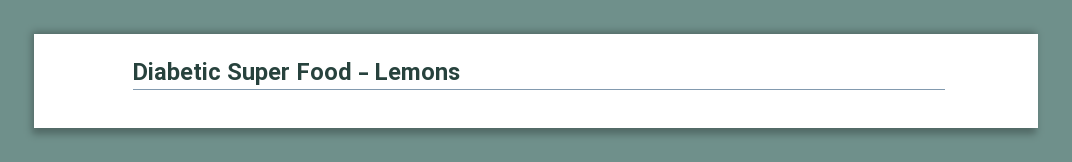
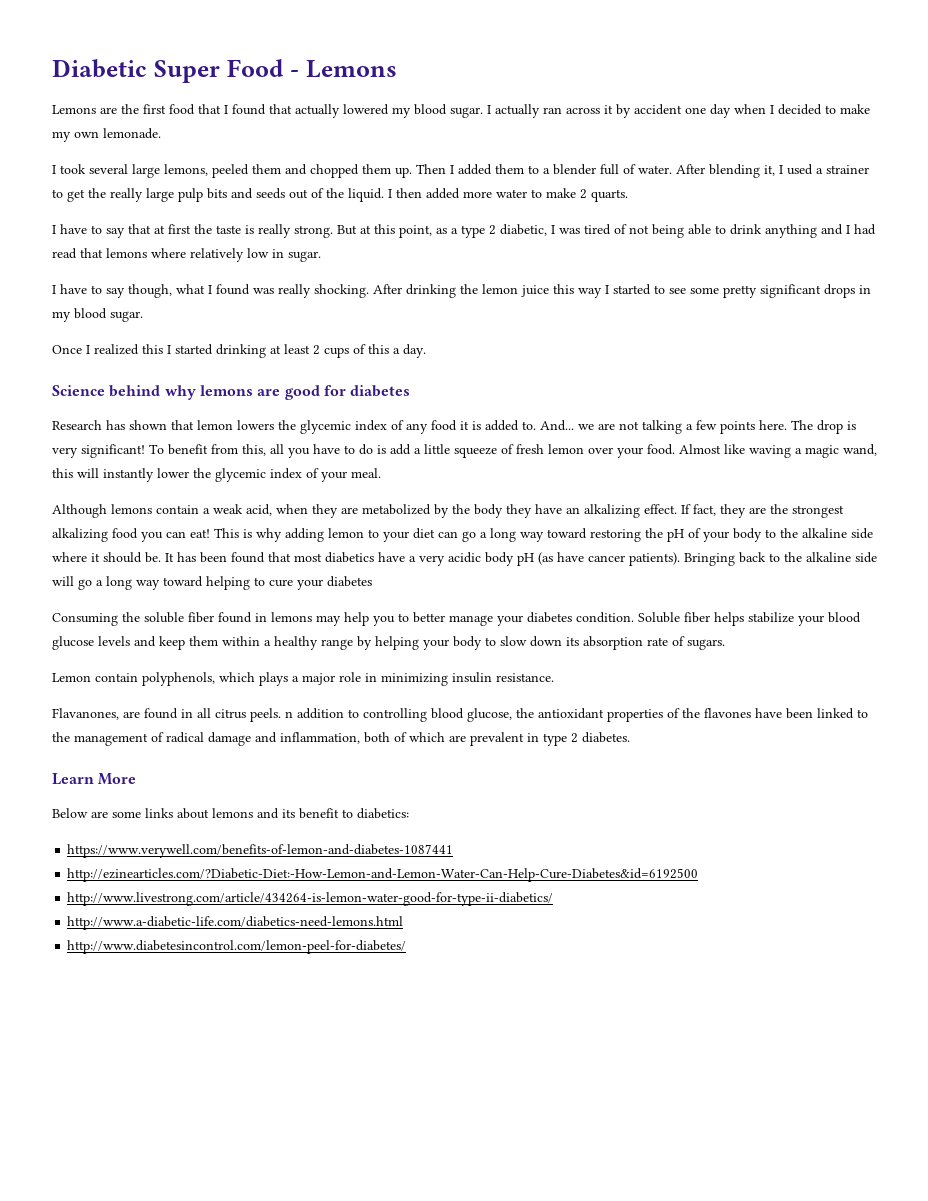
(461, 71) none -> [52,104,870,118] [52,128,161,142] [52,164,869,178] [52,188,628,202] [52,224,876,238] [52,248,321,262] [52,284,871,298] [52,308,143,322] [52,344,426,358] [52,385,411,400] [52,420,856,434] [52,444,877,458] [52,468,381,482] [52,504,844,518] [52,528,873,542] [52,552,877,566] [52,576,372,590] [52,612,861,626] [52,636,725,650] [52,672,554,686] [52,708,868,722] [52,732,630,746] [52,773,137,785] [52,808,409,819] [67,844,454,858] [67,868,699,882] [67,892,554,906] [67,916,404,930] [67,940,407,954] // Lemons are the first food that I found that actually lowered my blood sugar. I actually ran across it by accident one day when I decided to make my own lemonade. // I took several large lemons, peeled them and chopped them up. Then I added them to a blender full of water. After blending it, I used a strainer to get the really large pulp bits and seeds out of the liquid. I then added more water to make 2 quarts. // I have to say that at first the taste is really strong. But at this point, as a type 2 diabetic, I was tired of not being able to drink anything and I had read that lemons where relatively low in sugar. // I have to say though, what I found was really shocking. After drinking the lemon juice this way I started to see some pretty significant drops in my blood sugar. // Once I realized this I started drinking at least 2 cups of this a day. // Science behind why lemons are good for diabetes // Research has shown that lemon lowers the glycemic index of any food it is added to. And... we are not talking a few points here. The drop is very significant! To benefit from this, all you have to do is add a little squeeze of fresh lemon over your food. Almost like waving a magic wand, this will instantly lower the glycemic index of your meal. // Although lemons contain a weak acid, when they are metabolized by the body they have an alkalizing effect. If fact, they are the strongest alkalizing food you can eat! This is why adding lemon to your diet can go a long way toward restoring the pH of your body to the alkaline side where it should be. It has been found that most diabetics have a very acidic body pH (as have cancer patients). Bringing back to the alkaline side will go a long way toward helping to cure your diabetes // Consuming the soluble fiber found in lemons may help you to better manage your diabetes condition. Soluble fiber helps stabilize your blood glucose levels and keep them within a healthy range by helping your body to slow down its absorption rate of sugars. // Lemon contain polyphenols, which plays a major role in minimizing insulin resistance. // Flavanones, are found in all citrus peels. n addition to controlling blood glucose, the antioxidant properties of the flavones have been linked to the management of radical damage and inflammation, both of which are prevalent in type 2 diabetes. // Learn More // Below are some links about lemons and its benefit to diabetics: // https://www.verywell.com/benefits-of-lemon-and-diabetes-1087441 // http://ezinearticles.com/?Diabetic-Diet:-How-Lemon-and-Lemon-Water-Can-Help-Cure-Diabetes&id=6192500 // http://www.livestrong.com/article/434264-is-lemon-water-good-for-type-ii-diabetics/ // http://www.a-diabetic-life.com/diabetics-need-lemons.html // http://www.diabetesincontrol.com/lemon-peel-for-diabetes/

